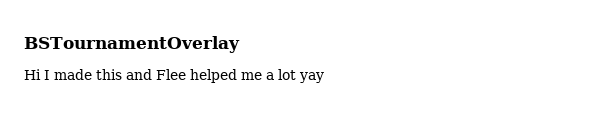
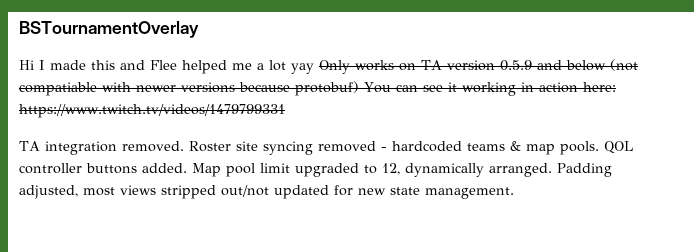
(324, 77) none -> [319,59,638,74] [19,81,616,96] [19,104,285,118] [19,141,633,155] [19,163,612,177] [19,185,514,199] Only works on TA version 0.5.9 and below (not compatiable with newer versions because protobuf) You can see it working in action here: https://www.twitch.tv/videos/1479799331 // TA integration removed. Roster site syncing removed - hardcoded teams & map pools. QOL controller buttons added. Map pool limit upgraded to 12, dynamically arranged. Padding adjusted, most views stripped out/not updated for new state management.

